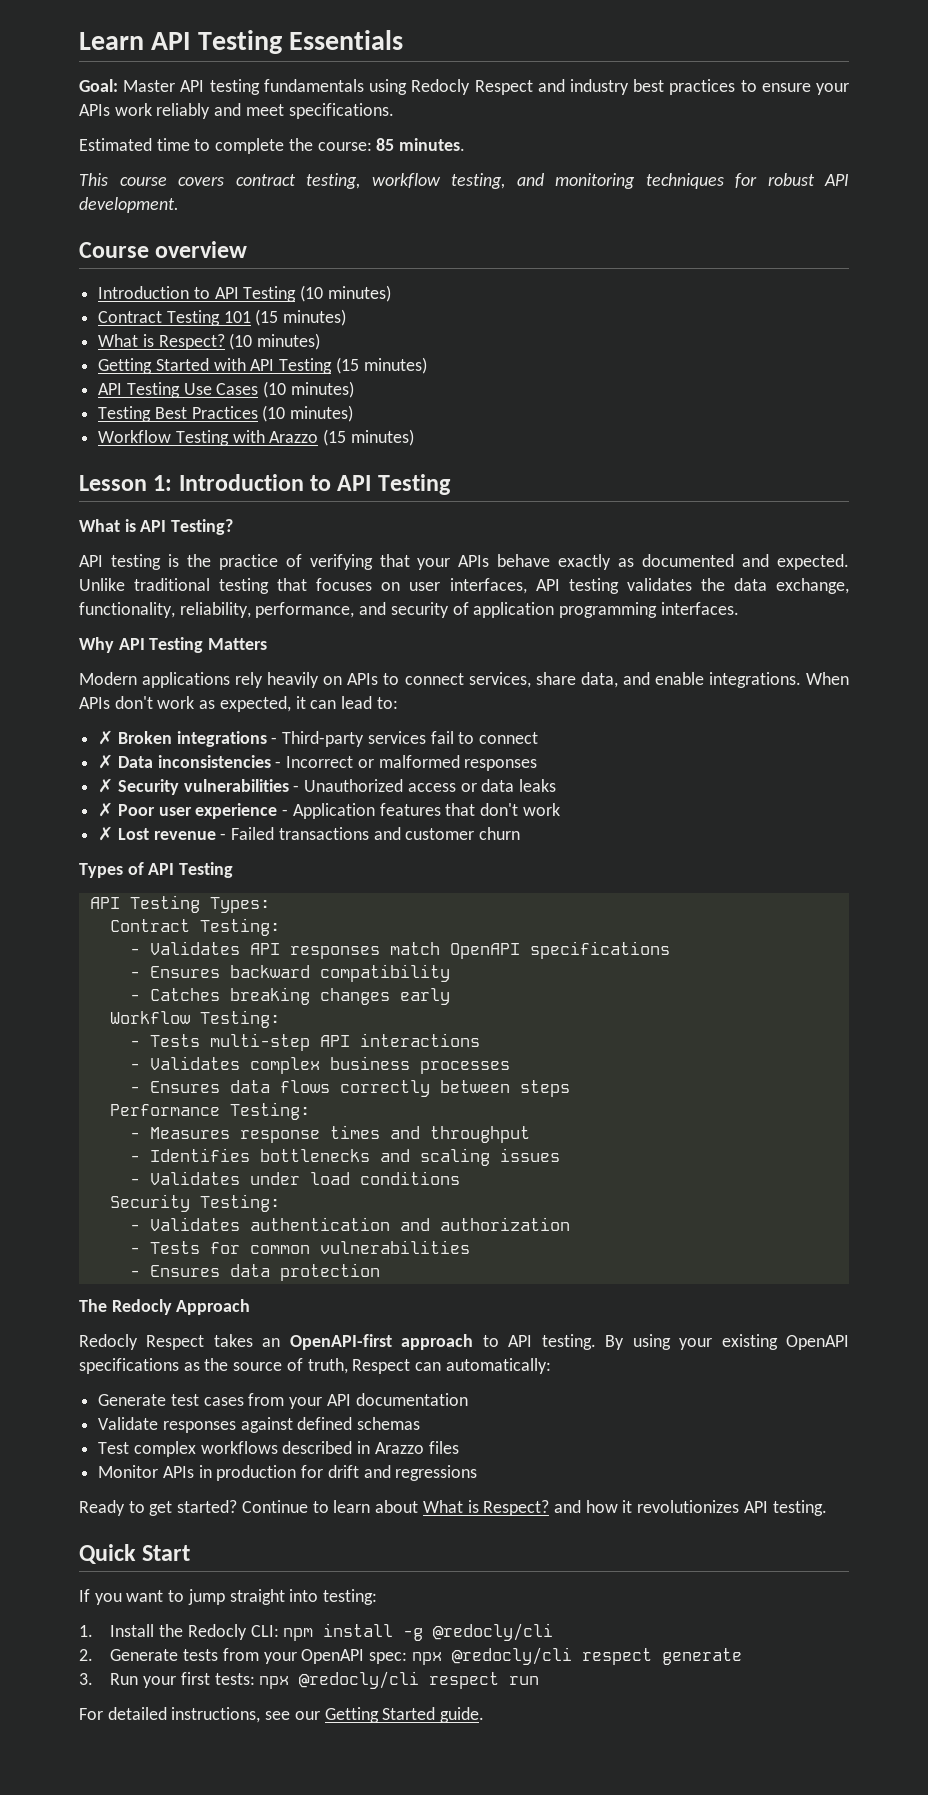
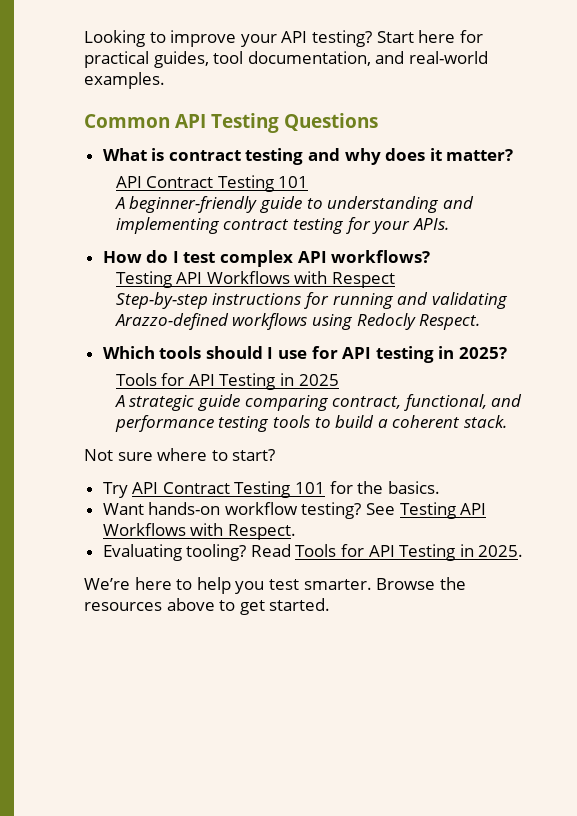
[79,30,404,54] [79,79,849,95] [79,103,394,119] [79,138,466,154] [79,173,849,189] [79,197,179,213] [79,241,248,258] [98,285,391,302] [98,309,347,326] [98,333,321,350] [98,357,427,374] [98,381,354,398] [98,405,354,422] [98,429,414,446] [79,474,451,495] [79,519,234,535] [79,554,849,570] [79,578,850,594] [79,602,739,618] [79,637,268,653] [79,672,849,688] [79,696,398,712] [98,730,539,747] [98,754,538,771] [98,778,557,795] [98,802,560,819] [98,826,521,841] [79,862,234,878] [89,895,270,913] [109,918,280,936] [129,941,670,959] [129,964,450,982] [129,987,450,1005] [109,1010,280,1028] [129,1033,480,1051] [129,1056,510,1074] [129,1080,570,1097] [109,1102,310,1120] [129,1125,530,1143] [129,1148,560,1166] [129,1171,460,1185] [109,1194,280,1212] [129,1217,570,1231] [129,1240,470,1254] [129,1263,380,1281] [79,1299,251,1315] [79,1334,849,1350] [79,1358,551,1374] [98,1393,468,1409] [98,1417,421,1433] [98,1441,459,1457] [98,1465,478,1481] [79,1500,827,1516] [79,1544,191,1564] [79,1589,378,1605] [79,1623,554,1641] [79,1647,742,1665] [79,1671,540,1689] [79,1707,485,1723] Learn API Testing Essentials // Goal: Master API testing fundamentals using Redocly Respect and industry best practices to ensure your APIs work reliably and meet specifications. // Estimated time to complete the course: 85 minutes. // This course covers contract testing, workflow testing, and monitoring techniques for robust API development. // Course overview // Introduction to API Testing (10 minutes) // Contract Testing 101 (15 minutes) // What is Respect? (10 minutes) // Getting Started with API Testing (15 minutes) // API Testing Use Cases (10 minutes) // Testing Best Practices (10 minutes) // Workflow Testing with Arazzo (15 minutes) // Lesson 1: Introduction to API Testing // What is API Testing? // API testing is the practice of verifying that your APIs behave exactly as documented and expected. Unlike traditional testing that focuses on user interfaces, API testing validates the data exchange, functionality, reliability, performance, and security of application programming interfaces. // Why API Testing Matters // Modern applications rely heavily on APIs to connect services, share data, and enable integrations. When APIs don't work as expected, it can lead to: // ✗ Broken integrations - Third-party services fail to connect // ✗ Data inconsistencies - Incorrect or malformed responses // ✗ Security vulnerabilities - Unauthorized access or data leaks // ✗ Poor user experience - Application features that don't work // ✗ Lost revenue - Failed transactions and customer churn // Types of API Testing // API Testing Types: // Contract Testing: // - Validates API responses match OpenAPI specifications // - Ensures backward compatibility // - Catches breaking changes early // Workflow Testing: // - Tests multi-step API interactions // - Validates complex business processes // - Ensures data flows correctly between steps // Performance Testing: // - Measures response times and throughput // - Identifies bottlenecks and scaling issues // - Validates under load conditions // Security Testing: // - Validates authentication and authorization // - Tests for common vulnerabilities // - Ensures data protection // The Redocly Approach // Redocly Respect takes an OpenAPI-first approach to API testing. By using your existing OpenAPI specifications as the source of truth, Respect can automatically: // Generate test cases from your API documentation // Validate responses against defined schemas // Test complex workflows described in Arazzo files // Monitor APIs in production for drift and regressions // Ready to get started? Continue to learn about What is Respect? and how it revolutionizes API testing. // Quick Start // If you want to jump straight into testing: // 1. Install the Redocly CLI: npm install -g @redocly/cli // 2. Generate tests from your OpenAPI spec: npx @redocly/cli respect generate // 3. Run your first tests: npx @redocly/cli respect run // For detailed instructions, see our Getting Started guide. -> [84,30,483,47] [84,51,488,68] [84,72,165,89] [84,113,378,133] [102,148,514,165] [115,175,309,192] [114,196,474,213] [115,217,449,234] [102,250,431,267] [115,271,396,288] [115,292,508,309] [114,313,481,330] [102,346,508,363] [115,373,339,390] [114,394,523,411] [114,415,507,432] [84,448,276,461] [102,481,440,498] [102,502,487,519] [102,523,296,540] [102,544,524,561] [84,577,466,594] [84,598,331,615] Looking to improve your API testing? Start here for practical guides, tool documentation, and real-world examples. // Common API Testing Questions // What is contract testing and why does it matter? // API Contract Testing 101 // A beginner-friendly guide to understanding and implementing contract testing for your APIs. // How do I test complex API workflows? // Testing API Workflows with Respect // Step-by-step instructions for running and validating Arazzo-defined workflows using Redocly Respect. // Which tools should I use for API testing in 2025? // Tools for API Testing in 2025 // A strategic guide comparing contract, functional, and performance testing tools to build a coherent stack. // Not sure where to start? // Try API Contract Testing 101 for the basics. // Want hands-on workflow testing? See Testing API Workflows with Respect. // Evaluating tooling? Read Tools for API Testing in 2025. // We’re here to help you test smarter. Browse the resources above to get started.

